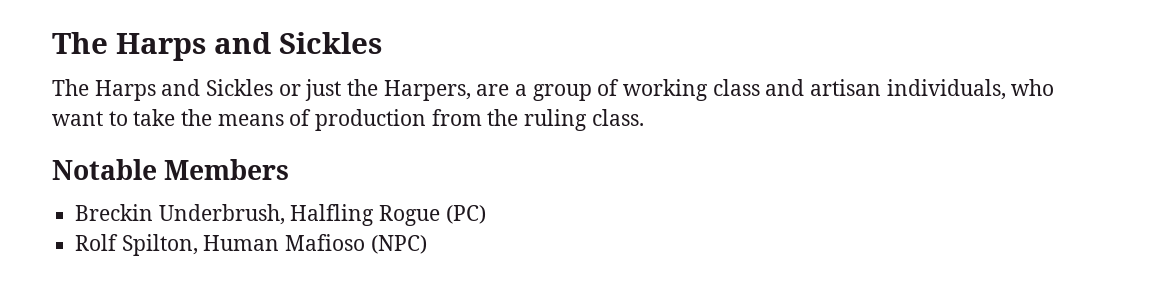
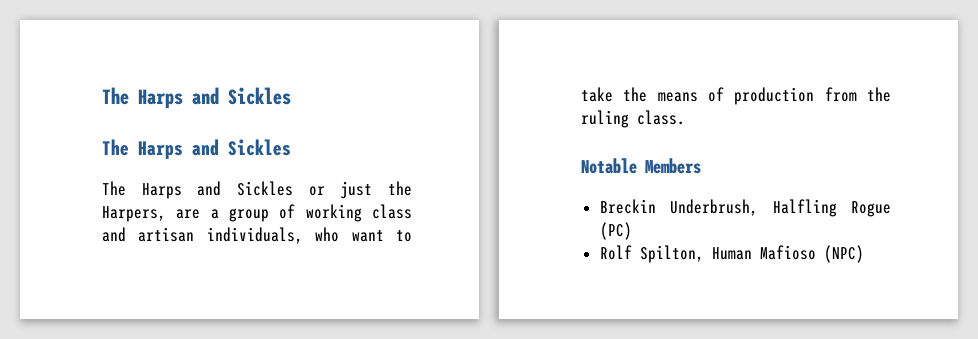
[52,32,382,61] [52,79,274,101] The Harps and Sickles // The Harps and Sickles -> [102,87,291,109] [102,139,291,159] [102,181,293,199] The Harps and Sickles // The Harps and Sickles // The Harps and Sickles

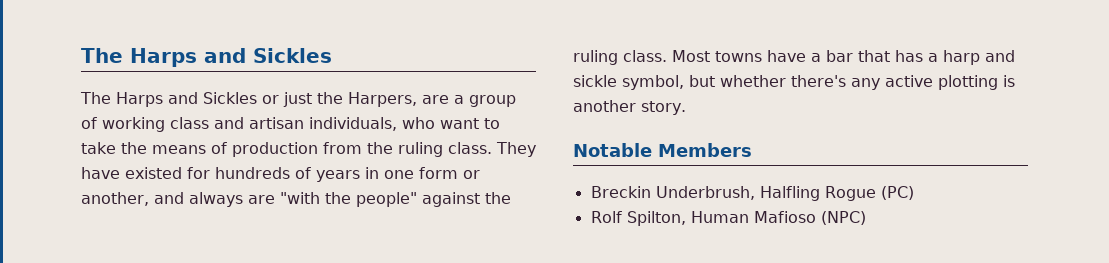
[102,87,291,109] [102,139,291,159] [102,181,293,199] The Harps and Sickles // The Harps and Sickles // The Harps and Sickles -> [81,48,332,67] [80,92,257,107] The Harps and Sickles // The Harps and Sickles
(685, 117) none -> [496,142,536,157] [81,167,480,182] [81,192,511,207] [573,50,1015,65] [573,75,1015,90] [573,100,686,115] They have existed for hundreds of years in one form or another, and always are "with the people" against the ruling class. Most towns have a bar that has a harp and sickle symbol, but whether there's any active plotting is another story.

